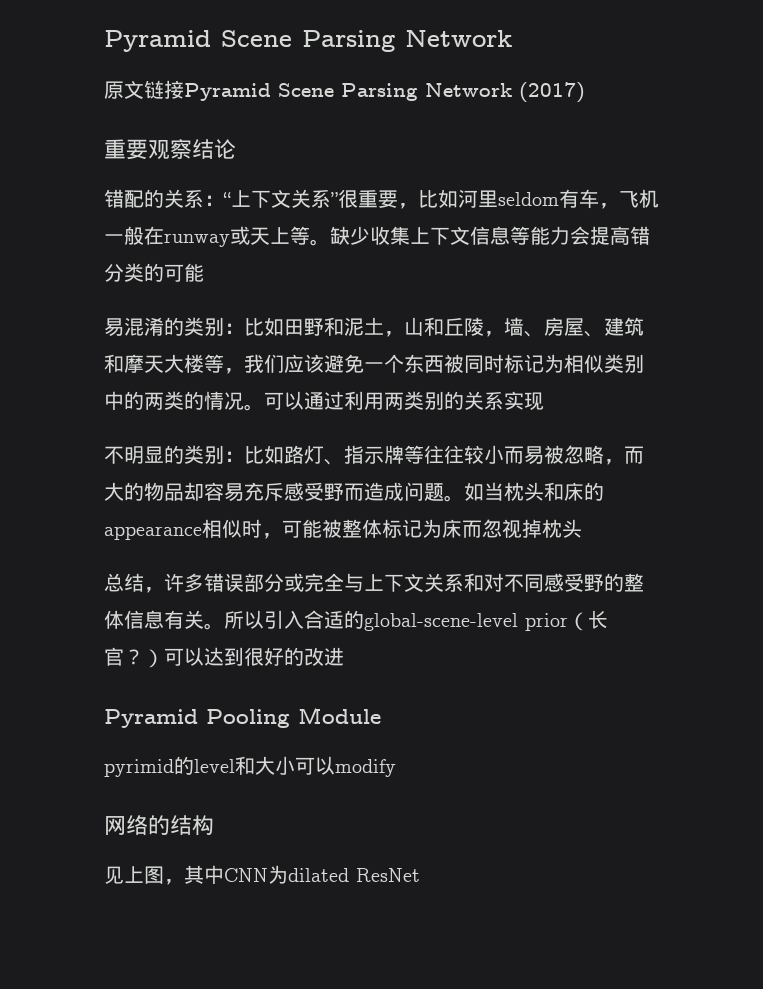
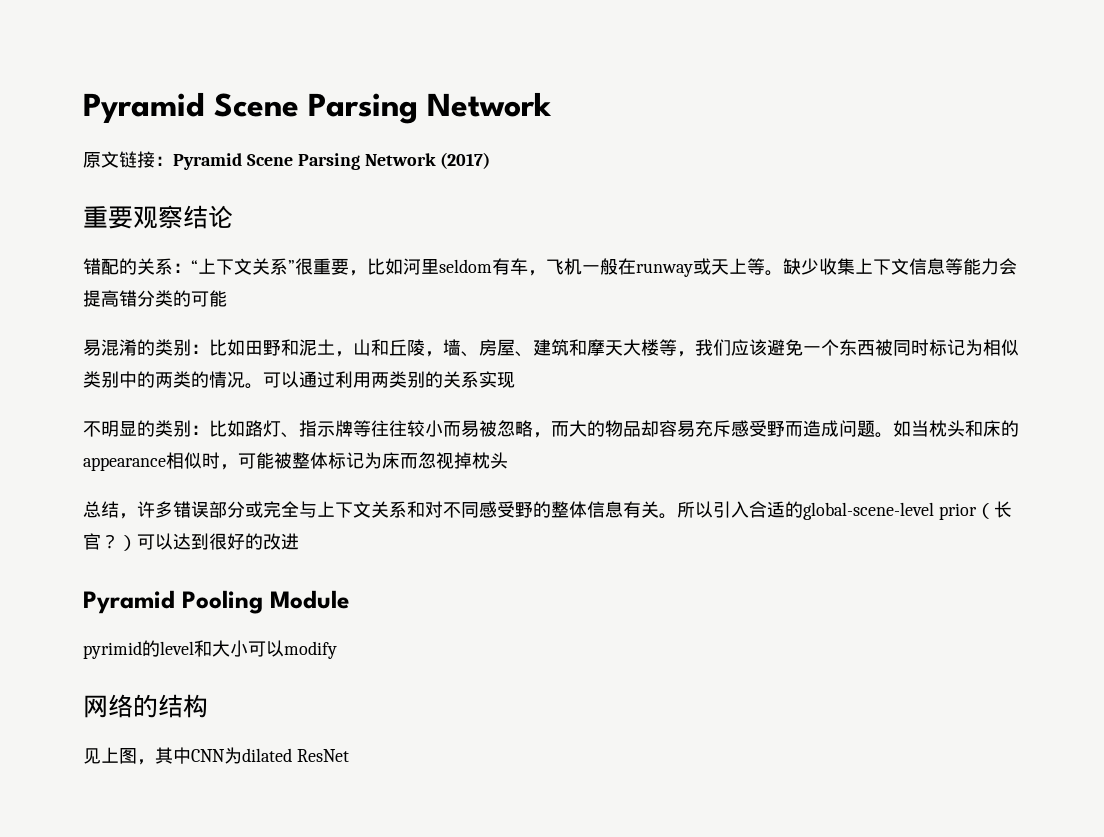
(184, 89) none -> [155,156,173,166] ：

